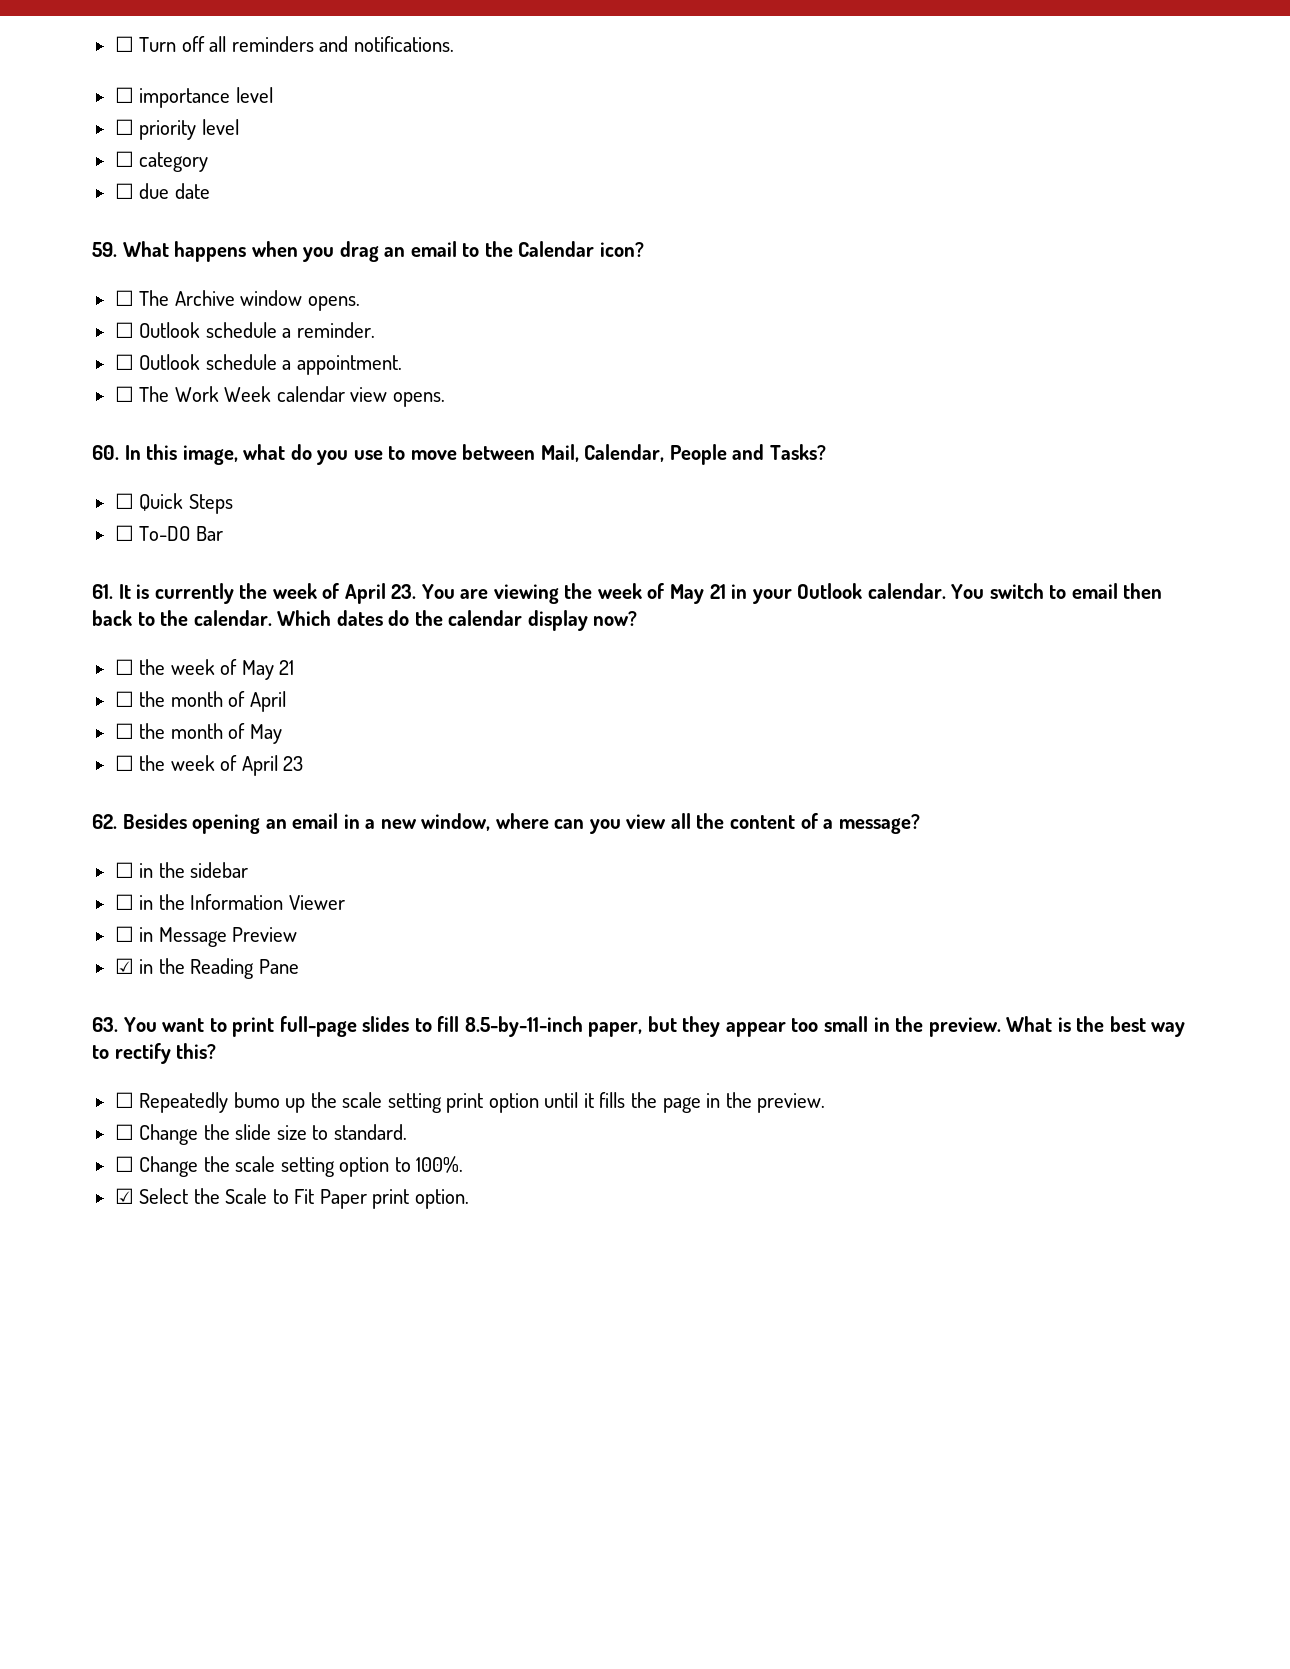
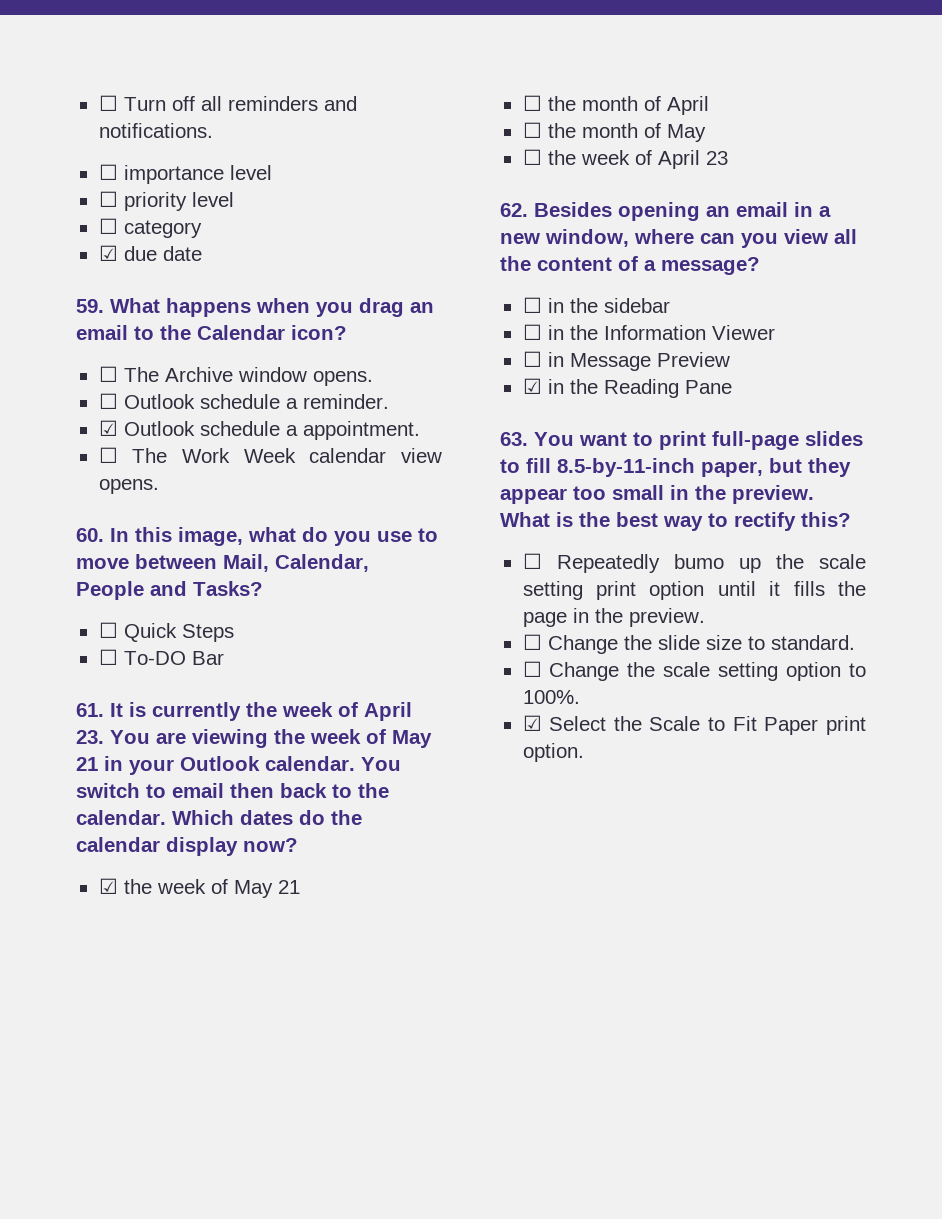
[114,183,134,199] ☐ -> [98,245,118,261] ☑
[114,354,134,370] ☐ -> [98,420,118,436] ☑
[114,659,134,675] ☐ -> [98,878,118,894] ☑

